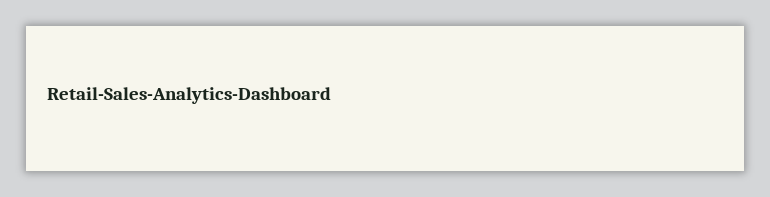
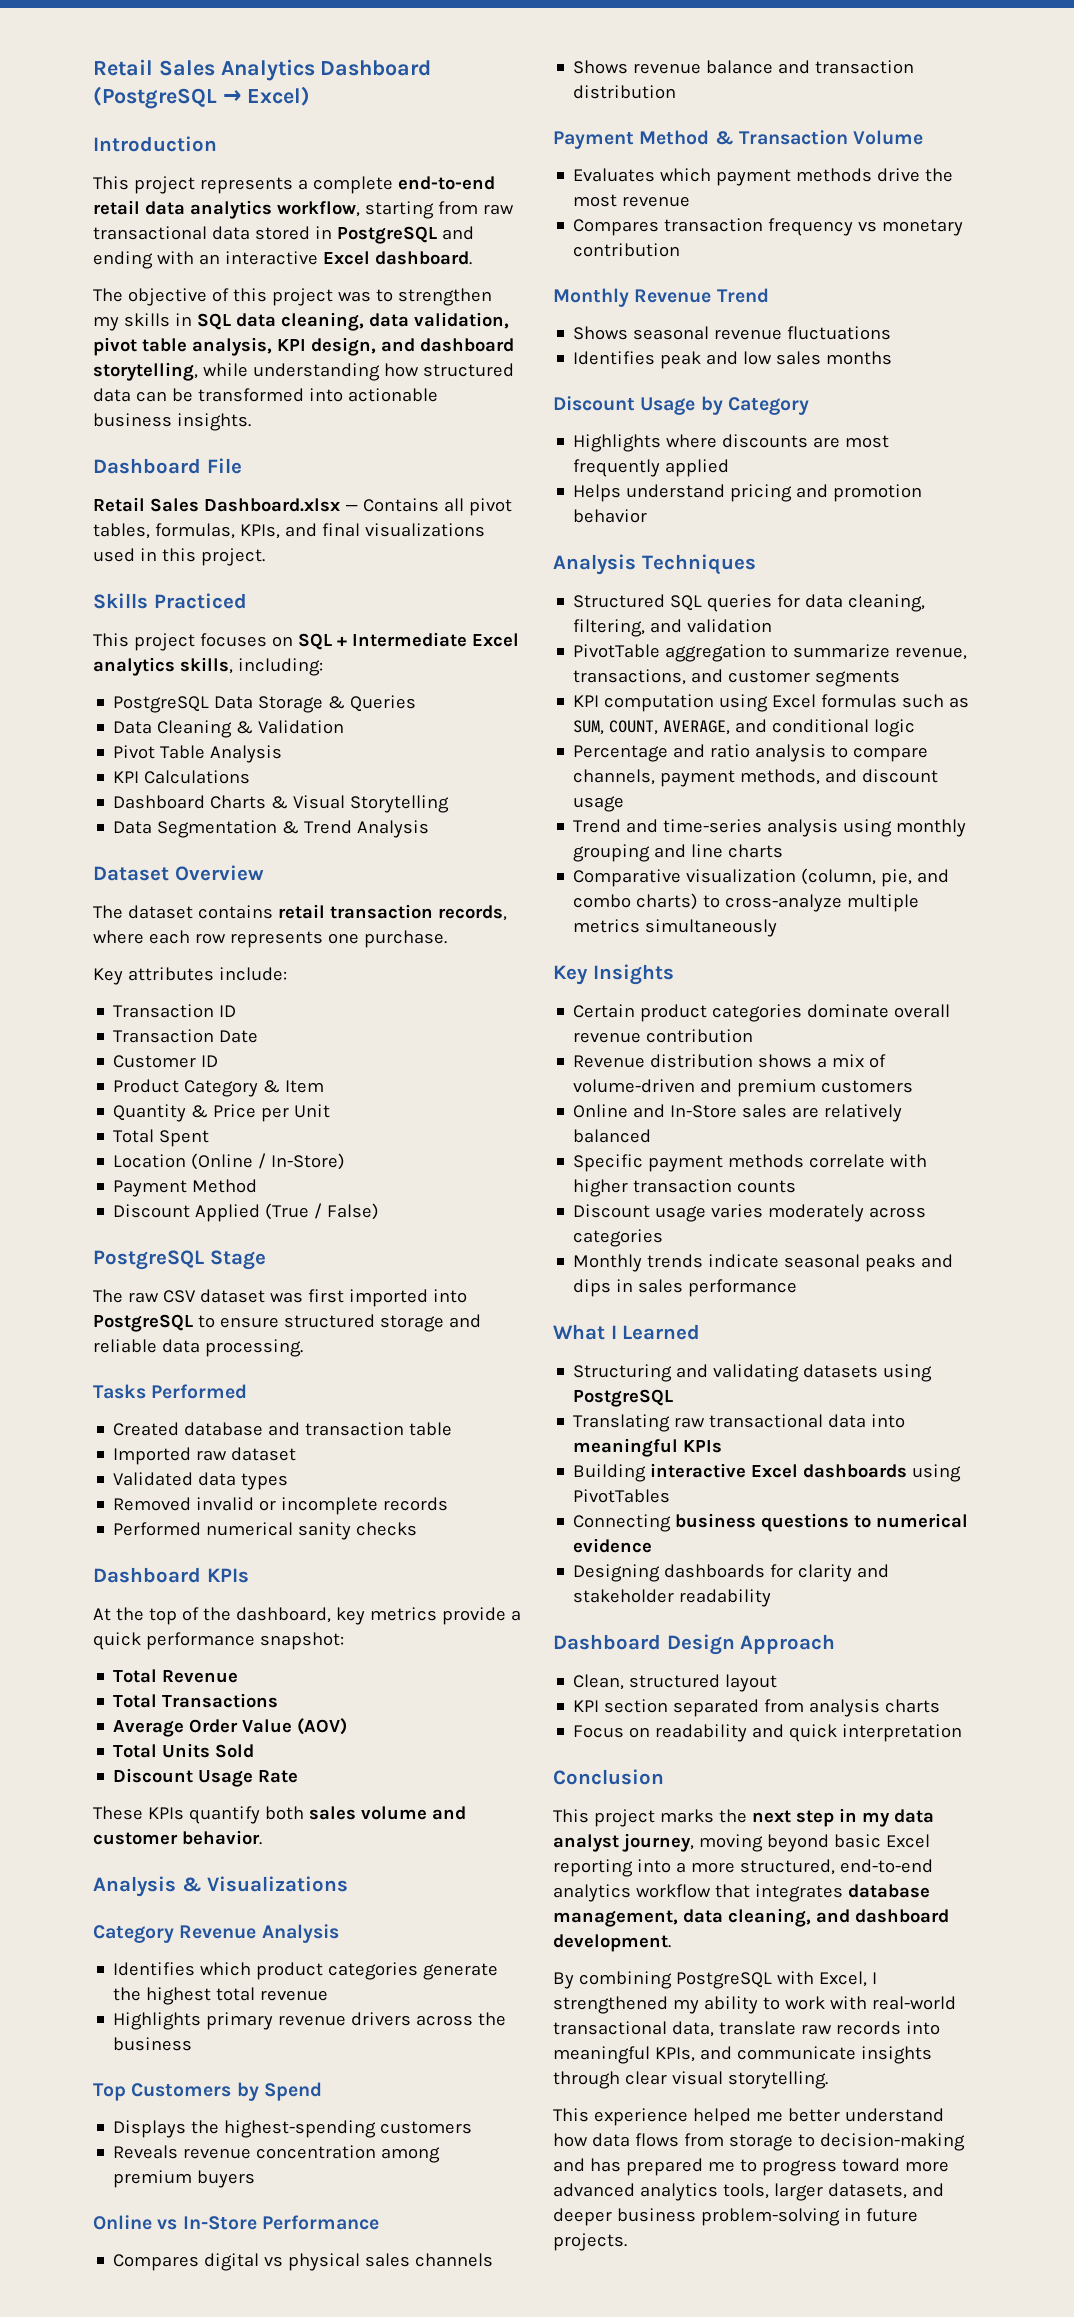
[47,87,331,104] Retail-Sales-Analytics-Dashboard -> [93,59,432,81] [93,86,310,109] [93,136,217,152] [93,176,495,194] [93,200,514,219] [93,226,474,244] [93,251,472,269] [93,288,492,306] [93,312,509,331] [93,337,514,356] [93,362,514,381] [93,388,438,402] [93,413,251,431] [93,458,242,474] [93,497,512,516] [93,523,485,539] [93,548,265,566] [93,593,247,609] [93,632,519,651] [93,657,323,676] [113,695,417,713] [113,720,345,738] [113,745,283,763] [113,770,251,784] [113,795,450,813] [113,820,430,838] [93,865,264,881] [93,904,507,921] [93,930,447,948] [93,967,287,985] [113,1004,237,1018] [113,1029,259,1043] [113,1055,219,1068] [113,1079,325,1097] [113,1104,331,1122] [113,1129,210,1147] [113,1153,346,1170] [113,1179,258,1197] [113,1203,380,1222] [93,1250,266,1270] [93,1289,467,1307] [93,1314,481,1332] [93,1339,303,1357] [93,1384,248,1399] [113,1422,453,1436] [113,1447,297,1465] [113,1472,289,1490] [113,1497,449,1515] [113,1522,418,1540] [93,1567,249,1583] [93,1607,521,1625] [93,1632,344,1650] [113,1669,239,1683] [113,1693,279,1708] [113,1718,348,1737] [113,1743,255,1758] [113,1768,299,1787] [93,1806,466,1824] [93,1830,262,1845] [93,1876,349,1897] [93,1924,339,1943] [113,1962,499,1980] [113,1987,329,2005] [113,2012,507,2030] [113,2037,193,2051] [93,2082,322,2101] [113,2120,473,2138] [113,2145,441,2163] [113,2170,256,2188] [93,2215,379,2230] [113,2253,494,2271] [573,60,915,74] [573,85,677,99] [553,130,924,149] [573,168,954,186] [573,194,691,207] [573,218,964,236] [573,243,681,257] [553,288,769,307] [573,326,892,340] [573,351,893,369] [553,396,809,415] [573,434,890,452] [573,459,730,477] [573,484,923,502] [573,509,648,523] [553,554,756,575] [573,594,926,612] [573,619,773,637] [573,644,968,662] [573,669,901,687] [573,694,970,712] [573,719,916,737] [573,744,929,762] [573,769,939,787] [573,796,625,812] [573,819,967,837] [573,844,784,862] [573,868,950,887] [573,893,920,912] [573,919,778,937] [553,964,674,985] [573,1004,951,1022] [573,1029,754,1043] [573,1054,887,1068] [573,1079,914,1097] [573,1104,903,1122] [573,1129,652,1143] [573,1154,928,1172] [573,1179,797,1197] [573,1204,927,1222] [573,1229,664,1247] [573,1254,954,1272] [573,1279,798,1297] [553,1324,701,1340] [573,1364,933,1382] [573,1389,674,1407] [573,1414,906,1432] [573,1438,723,1457] [573,1463,962,1482] [573,1489,671,1503] [573,1513,969,1532] [573,1538,653,1553] [573,1564,890,1582] [573,1589,772,1607] [553,1634,836,1655] [573,1674,778,1692] [573,1699,941,1717] [573,1724,963,1742] [553,1769,664,1785] [553,1808,934,1827] [553,1833,930,1852] [553,1859,933,1877] [553,1884,930,1902] [553,1908,949,1927] [553,1934,671,1952] [553,1971,877,1989] [553,1996,956,2014] [553,2021,940,2037] [553,2046,932,2064] [553,2071,828,2089] [553,2108,944,2126] [553,2133,965,2151] [553,2158,949,2176] [553,2183,944,2201] [553,2208,918,2226] [553,2233,627,2251] Retail Sales Analytics Dashboard (PostgreSQL → Excel) // Introduction // This project represents a complete end-to-end retail data analytics workflow, starting from raw transactional data stored in PostgreSQL and ending with an interactive Excel dashboard. // The objective of this project was to strengthen my skills in SQL data cleaning, data validation, pivot table analysis, KPI design, and dashboard storytelling, while understanding how structured data can be transformed into actionable business insights. // Dashboard File // Retail Sales Dashboard.xlsx — Contains all pivot tables, formulas, KPIs, and final visualizations used in this project. // Skills Practiced // This project focuses on SQL + Intermediate Excel analytics skills, including: // PostgreSQL Data Storage & Queries // Data Cleaning & Validation // Pivot Table Analysis // KPI Calculations // Dashboard Charts & Visual Storytelling // Data Segmentation & Trend Analysis // Dataset Overview // The dataset contains retail transaction records, where each row represents one purchase. // Key attributes include: // Transaction ID // Transaction Date // Customer ID // Product Category & Item // Quantity & Price per Unit // Total Spent // Location (Online / In-Store) // Payment Method // Discount Applied (True / False) // PostgreSQL Stage // The raw CSV dataset was first imported into PostgreSQL to ensure structured storage and reliable data processing. // Tasks Performed // Created database and transaction table // Imported raw dataset // Validated data types // Removed invalid or incomplete records // Performed numerical sanity checks // Dashboard KPIs // At the top of the dashboard, key metrics provide a quick performance snapshot: // Total Revenue // Total Transactions // Average Order Value (AOV) // Total Units Sold // Discount Usage Rate // These KPIs quantify both sales volume and customer behavior. // Analysis & Visualizations // Category Revenue Analysis // Identifies which product categories generate the highest total revenue // Highlights primary revenue drivers across the business // Top Customers by Spend // Displays the highest-spending customers // Reveals revenue concentration among premium buyers // Online vs In-Store Performance // Compares digital vs physical sales channels // Shows revenue balance and transaction distribution // Payment Method & Transaction Volume // Evaluates which payment methods drive the most revenue // Compares transaction frequency vs monetary contribution // Monthly Revenue Trend // Shows seasonal revenue fluctuations // Identifies peak and low sales months // Discount Usage by Category // Highlights where discounts are most frequently applied // Helps understand pricing and promotion behavior // Analysis Techniques // Structured SQL queries for data cleaning, filtering, and validation // PivotTable aggregation to summarize revenue, transactions, and customer segments // KPI computation using Excel formulas such as SUM, COUNT, AVERAGE, and conditional logic // Percentage and ratio analysis to compare channels, payment methods, and discount usage // Trend and time-series analysis using monthly grouping and line charts // Comparative visualization (column, pie, and combo charts) to cross-analyze multiple metrics simultaneously // Key Insights // Certain product categories dominate overall revenue contribution // Revenue distribution shows a mix of volume-driven and premium customers // Online and In-Store sales are relatively balanced // Specific payment methods correlate with higher transaction counts // Discount usage varies moderately across categories // Monthly trends indicate seasonal peaks and dips in sales performance // What I Learned // Structuring and validating datasets using PostgreSQL // Translating raw transactional data into meaningful KPIs // Building interactive Excel dashboards using PivotTables // Connecting business questions to numerical evidence // Designing dashboards for clarity and stakeholder readability // Dashboard Design Approach // Clean, structured layout // KPI section separated from analysis charts // Focus on readability and quick interpretation // Conclusion // This project marks the next step in my data analyst journey, moving beyond basic Excel reporting into a more structured, end-to-end analytics workflow that integrates database management, data cleaning, and dashboard development. // By combining PostgreSQL with Excel, I strengthened my ability to work with real-world transactional data, translate raw records into meaningful KPIs, and communicate insights through clear visual storytelling. // This experience helped me better understand how data flows from storage to decision-making and has prepared me to progress toward more advanced analytics tools, larger datasets, and deeper business problem-solving in future projects.

